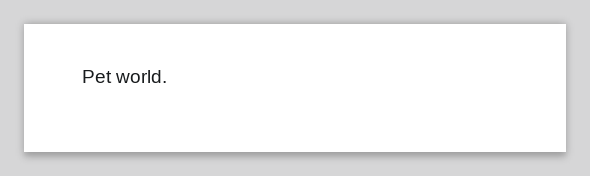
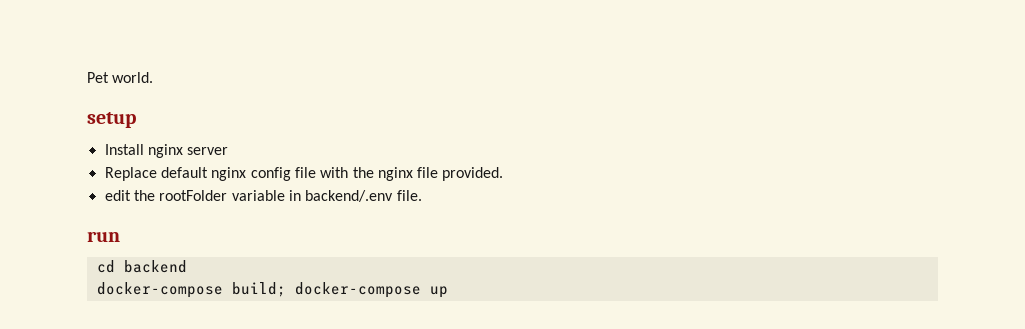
(168, 76) none -> [87,112,136,128] [104,144,229,158] [104,167,504,181] [104,190,422,202] [87,231,120,242] [96,260,187,273] [96,282,448,298] // setup // Install nginx server // Replace default nginx config file with the nginx file provided. // edit the rootFolder variable in backend/.env file. // run // cd backend // docker-compose build; docker-compose up

